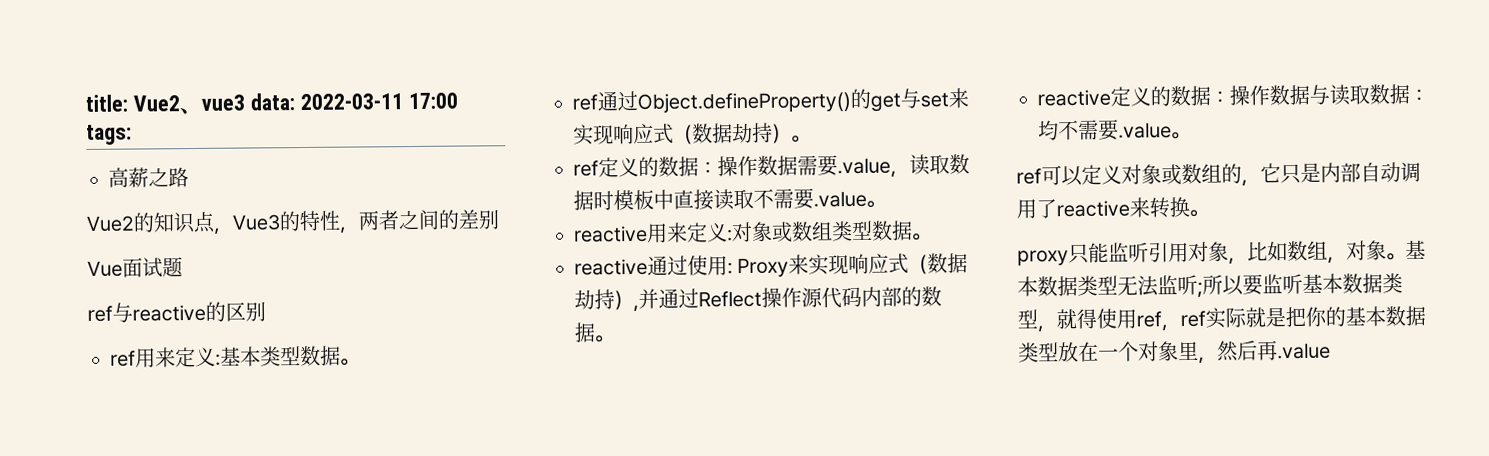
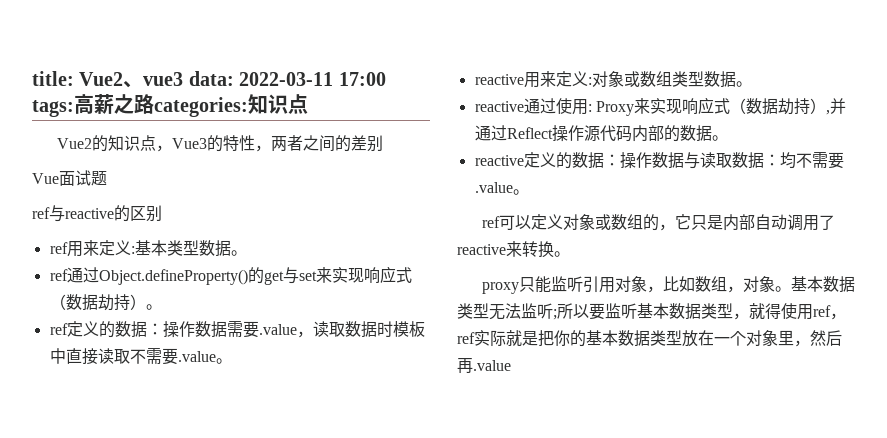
(132, 134) // -> (74, 108) none
(189, 177) none -> [154,94,308,117] categories:知识点

